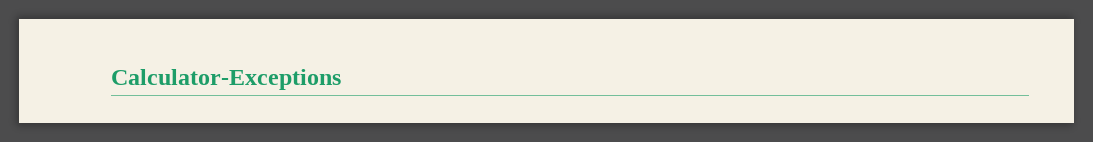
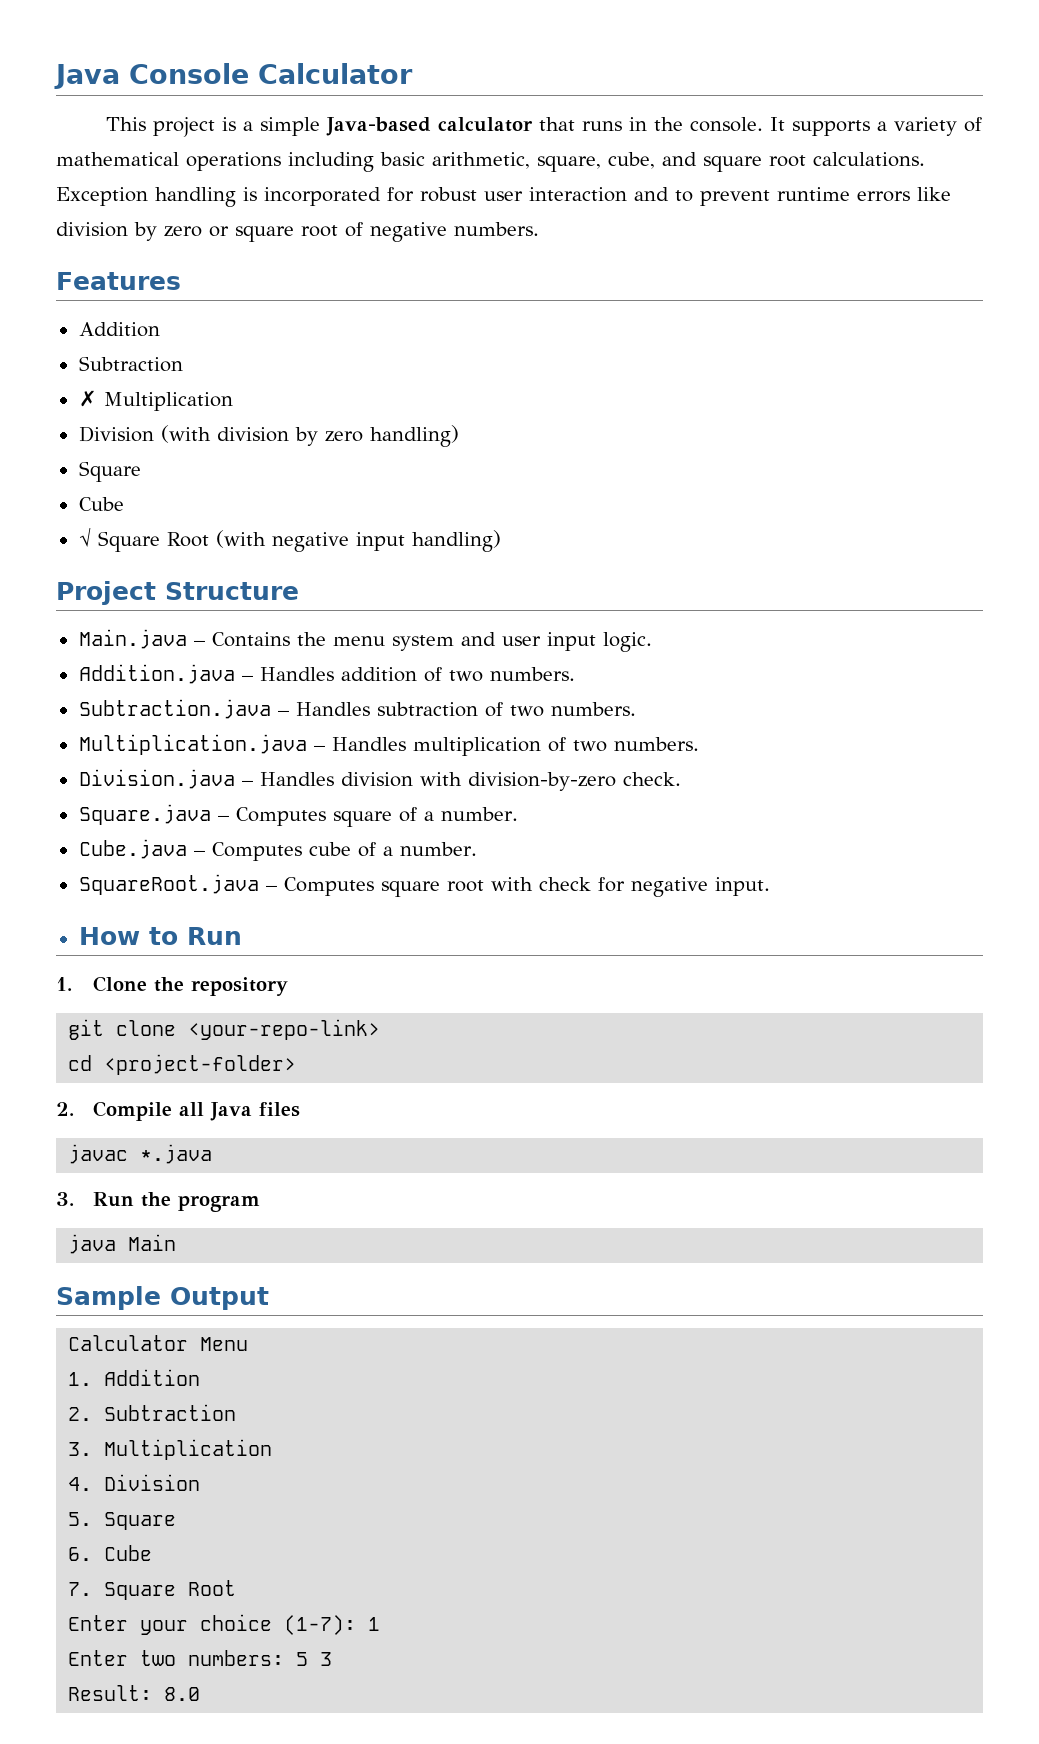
[111,69,341,90] Calculator-Exceptions -> [54,63,413,89] [106,117,983,137] [56,152,925,172] [56,187,951,207] [56,222,539,242] [56,272,181,290] [78,322,160,337] [78,356,183,372] [78,390,233,411] [78,425,459,447] [78,461,141,482] [78,497,124,511] [78,528,501,552] [56,581,299,605] [78,629,652,652] [78,664,575,684] [78,699,636,719] [78,734,699,756] [78,769,681,791] [78,804,518,827] [78,839,477,861] [78,874,770,897] [78,927,242,945] [56,976,288,996] [68,1019,381,1040] [68,1054,297,1075] [56,1101,300,1121] [68,1144,213,1164] [56,1192,260,1212] [68,1234,177,1254] [56,1286,269,1310] [68,1335,249,1351] [68,1369,201,1386] [68,1404,237,1421] [68,1439,273,1460] [68,1474,201,1491] [68,1512,177,1530] [68,1545,153,1561] [68,1580,237,1600] [68,1614,381,1635] [68,1650,333,1666] [68,1685,201,1701] Java Console Calculator // This project is a simple Java-based calculator that runs in the console. It supports a variety of mathematical operations including basic arithmetic, square, cube, and square root calculations. Exception handling is incorporated for robust user interaction and to prevent runtime errors like division by zero or square root of negative numbers. // Features // Addition // Subtraction // ✗ Multiplication // Division (with division by zero handling) // Square // Cube // √ Square Root (with negative input handling) // Project Structure // Main.java – Contains the menu system and user input logic. // Addition.java – Handles addition of two numbers. // Subtraction.java – Handles subtraction of two numbers. // Multiplication.java – Handles multiplication of two numbers. // Division.java – Handles division with division-by-zero check. // Square.java – Computes square of a number. // Cube.java – Computes cube of a number. // SquareRoot.java – Computes square root with check for negative input. // How to Run // 1. Clone the repository // git clone <your-repo-link> // cd <project-folder> // 2. Compile all Java files // javac *.java // 3. Run the program // java Main // Sample Output // Calculator Menu // 1. Addition // 2. Subtraction // 3. Multiplication // 4. Division // 5. Square // 6. Cube // 7. Square Root // Enter your choice (1-7): 1 // Enter two numbers: 5 3 // Result: 8.0

